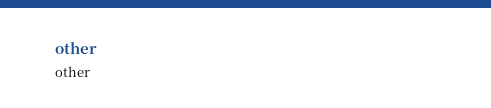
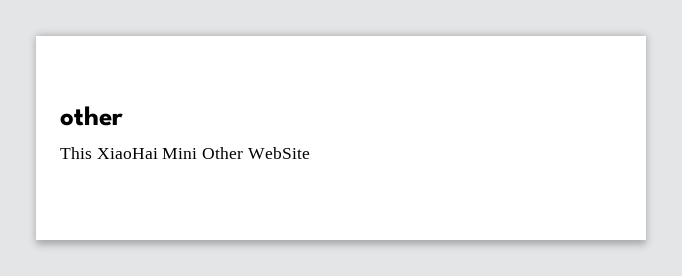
[55,66,90,77] other -> [60,147,310,159] This XiaoHai Mini Other WebSite

